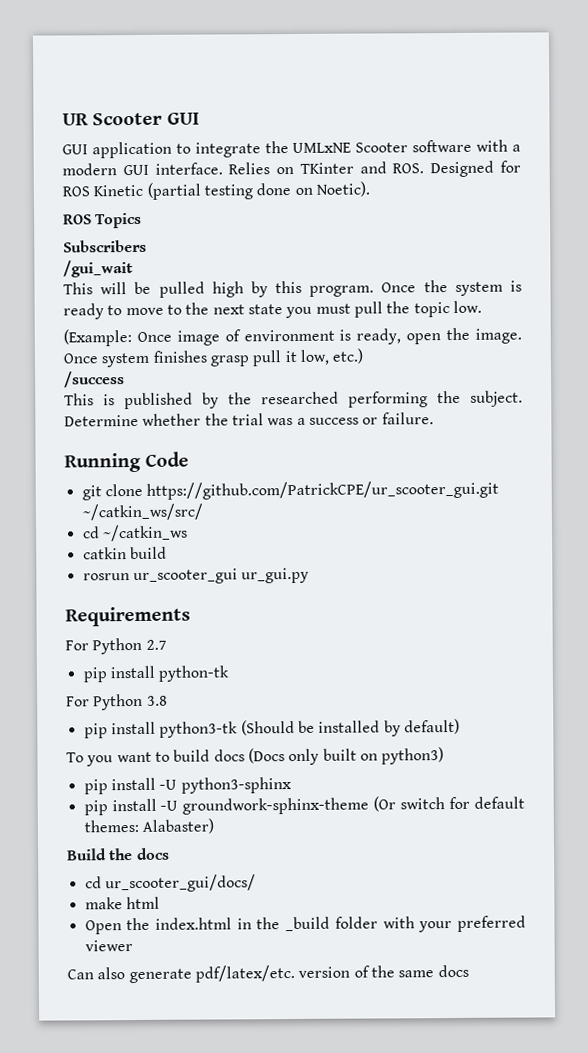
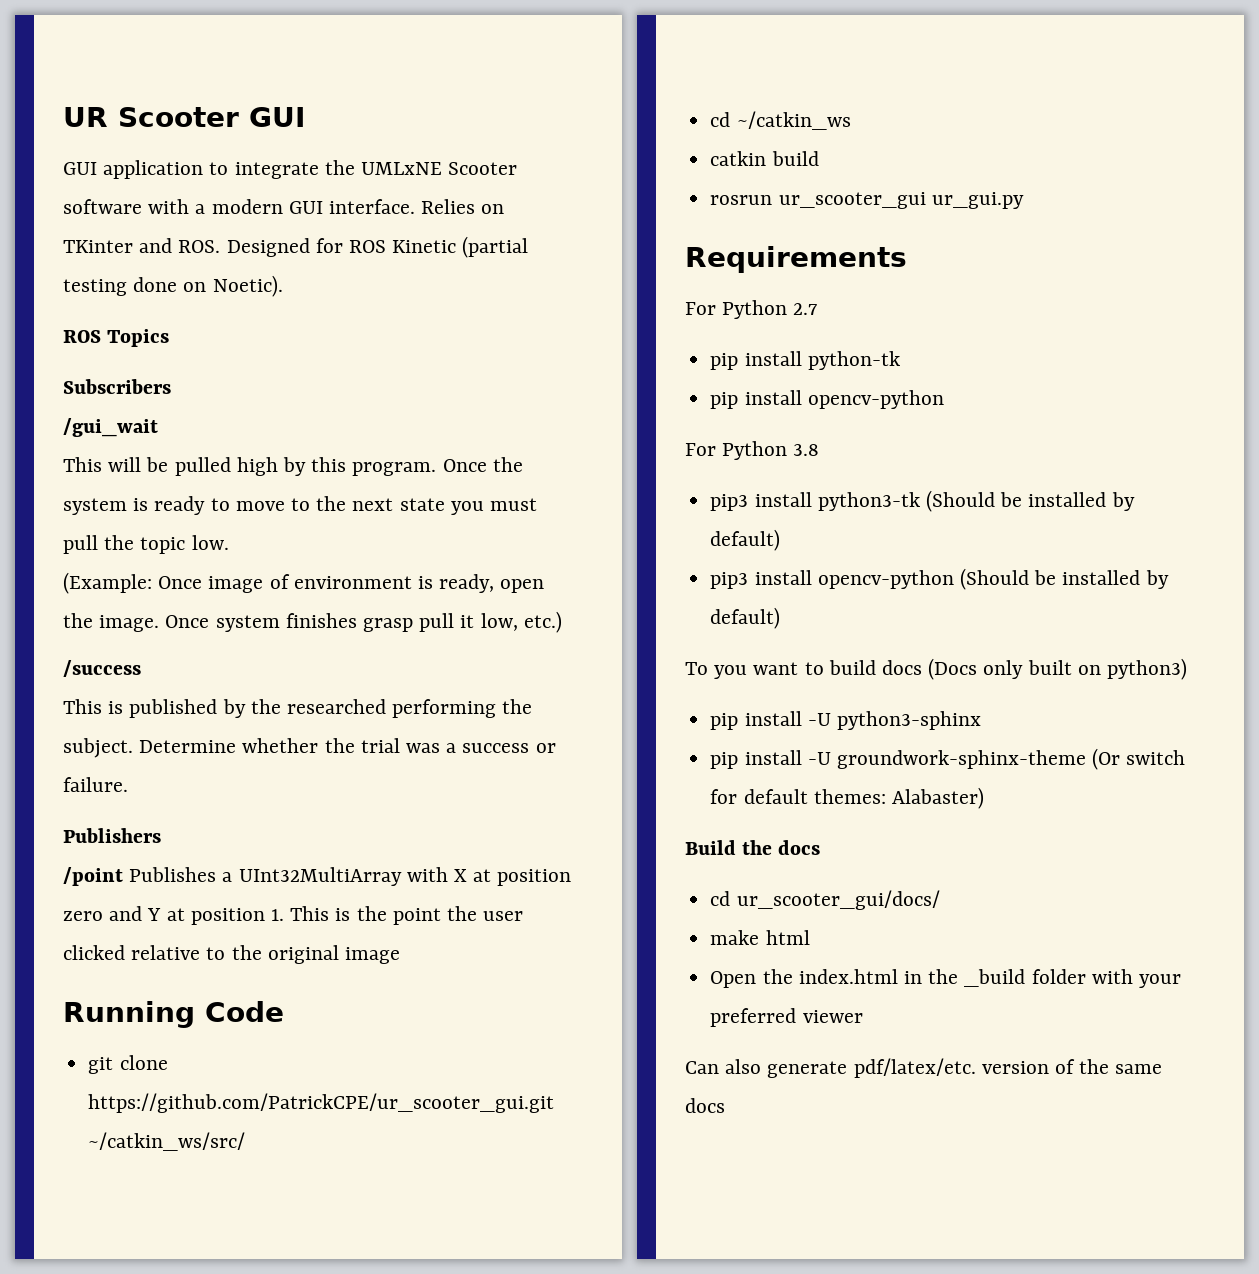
(434, 418) none -> [63,828,161,843] [63,867,572,886] [63,906,524,925] [63,945,401,964] // Publishers // /point Publishes a UInt32MultiArray with X at position zero and Y at position 1. This is the point the user clicked relative to the original image
(230, 673) none -> [710,390,944,409] // pip install opencv-python
[83,723,108,739] pip -> [710,494,749,511] pip3
(460, 726) none -> [710,568,1169,590] [710,607,781,629] // pip3 install opencv-python (Should be installed by default)

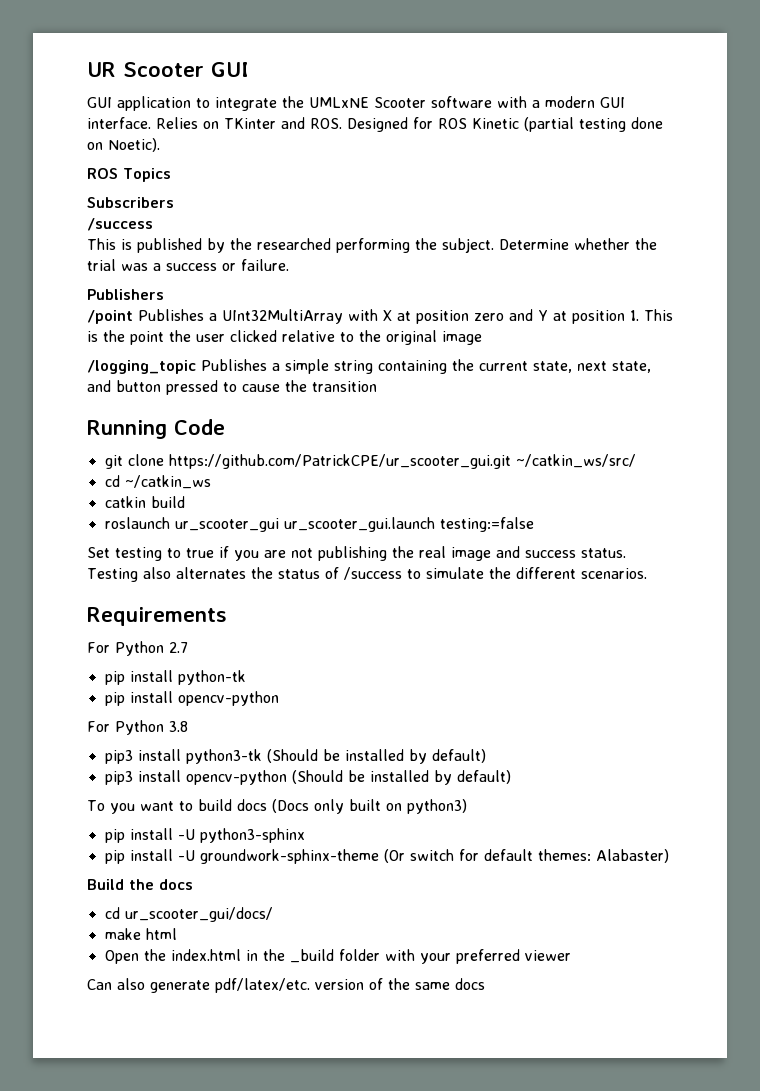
[63,418,158,437] [63,457,523,476] [63,496,538,515] [63,535,229,554] [63,572,545,594] [63,611,562,633] // /gui_wait // This will be pulled high by this program. Once the system is ready to move to the next state you must pull the topic low. // (Example: Once image of environment is ready, open the image. Once system finishes grasp pull it low, etc.) -> (174, 202) none
(401, 955) none -> [87,359,651,374] [87,380,377,395] // /logging_topic Publishes a simple string containing the current state, next state, and button pressed to cause the transition
[710,192,1024,209] rosrun ur_scooter_gui ur_gui.py -> [104,517,534,532] [87,546,626,561] [87,567,647,582] roslaunch ur_scooter_gui ur_scooter_gui.launch testing:=false // Set testing to true if you are not publishing the real image and success status. Testing also alternates the status of /success to simulate the different scenarios.

